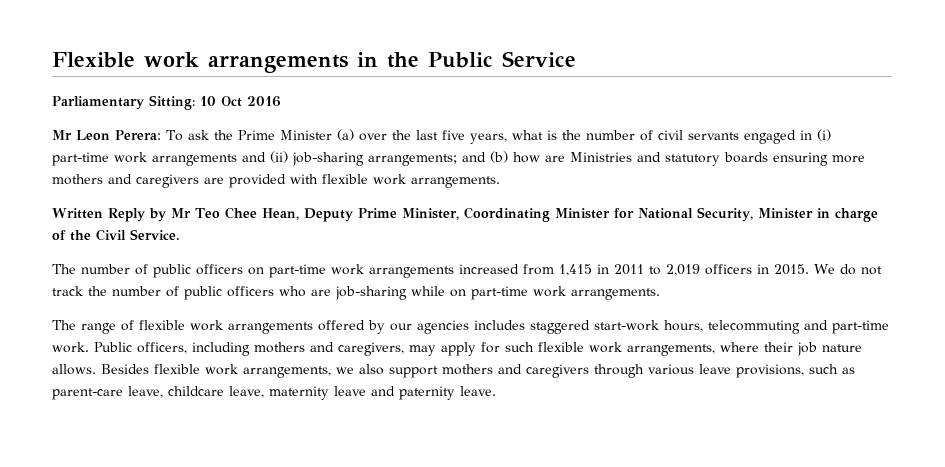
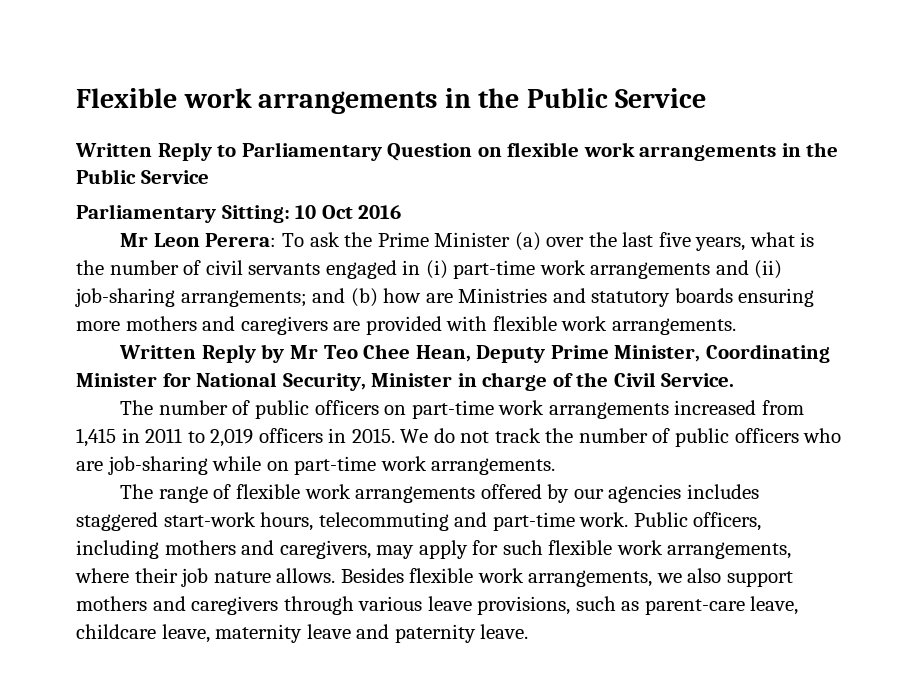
(576, 59) none -> [75,142,839,161] [76,169,209,184] // Written Reply to Parliamentary Question on flexible work arrangements in the Public Service

